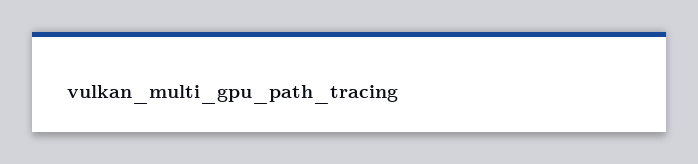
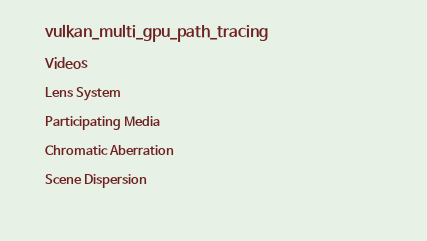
(398, 94) none -> [44,57,88,69] [45,87,122,101] [45,116,161,130] [45,145,175,155] [45,174,148,188] // Videos // Lens System // Participating Media // Chromatic Aberration // Scene Dispersion

